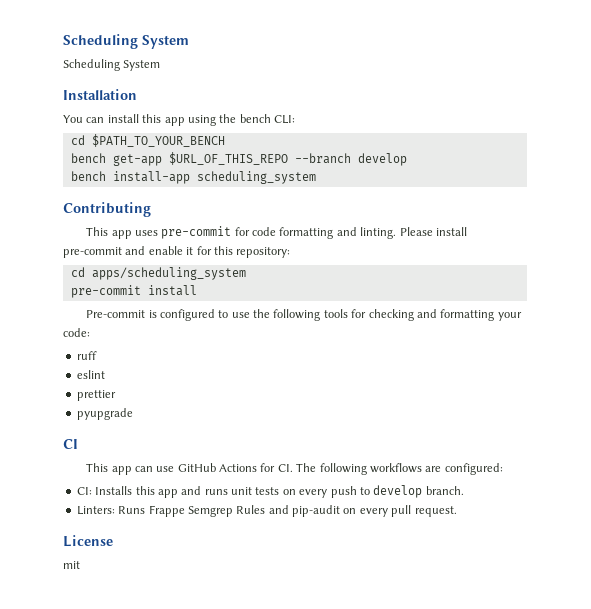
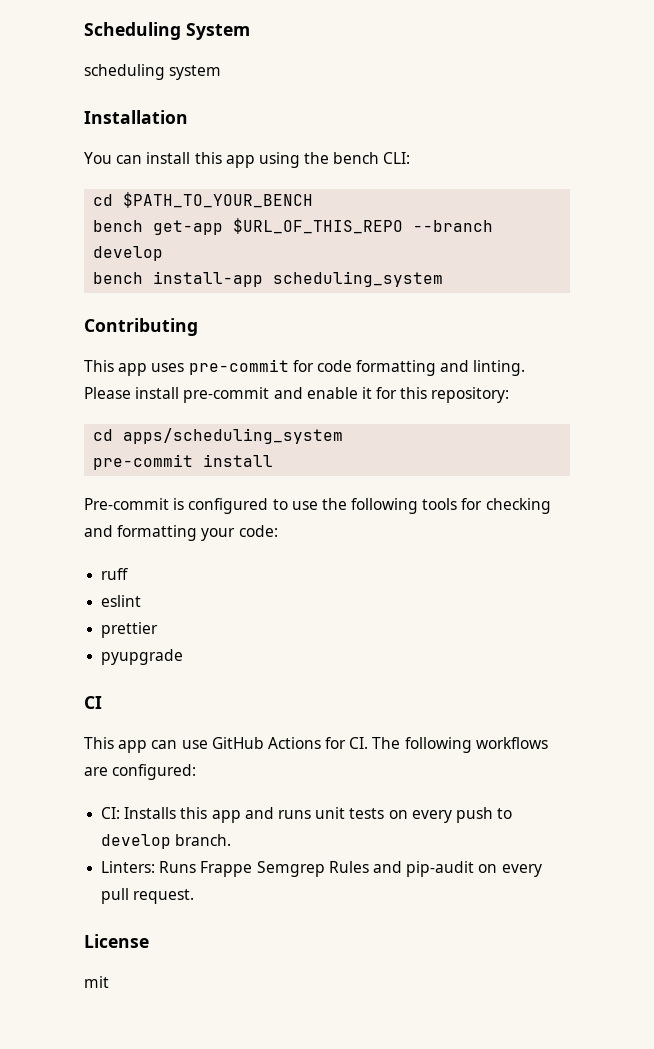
[63,34,189,49] [63,59,161,71] Scheduling System // Scheduling System -> [84,22,250,40] [84,64,222,80] Scheduling System // scheduling system

